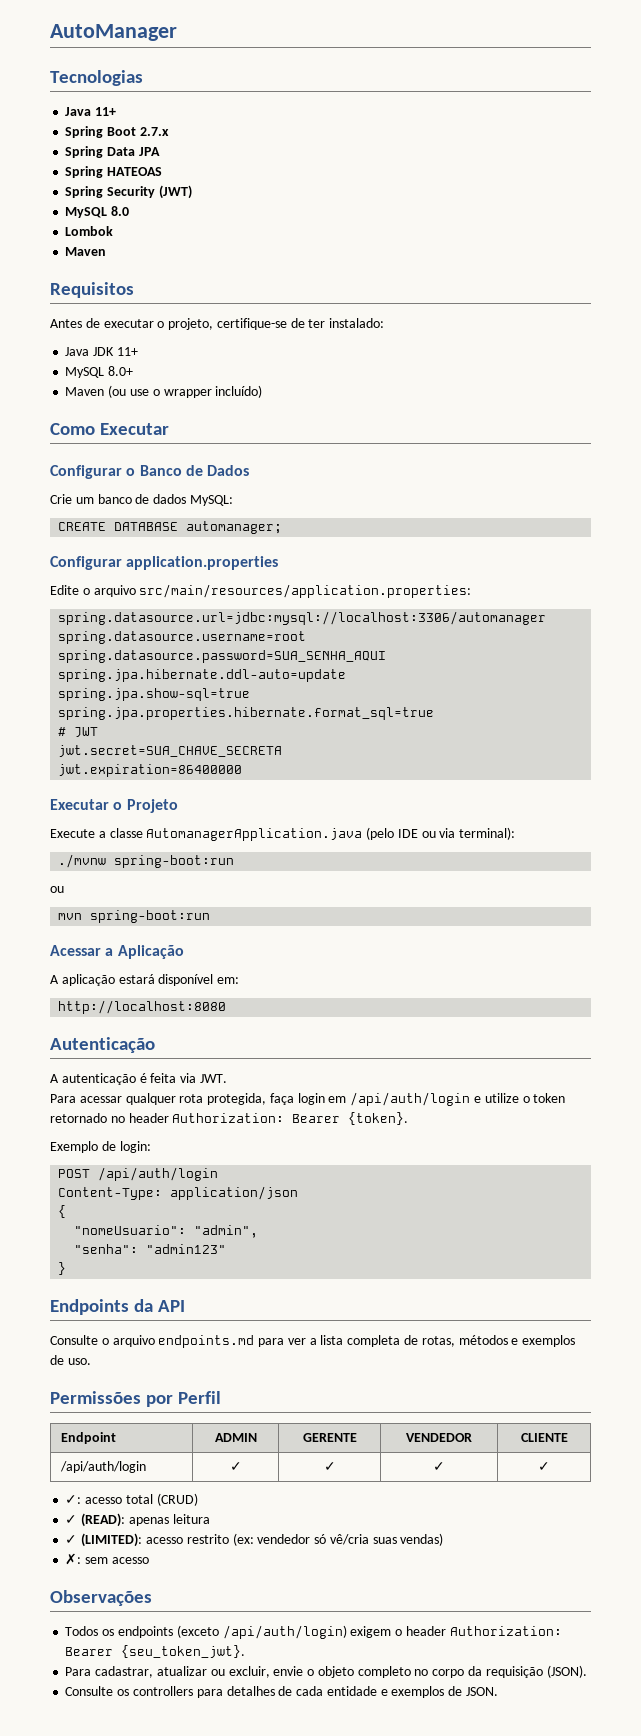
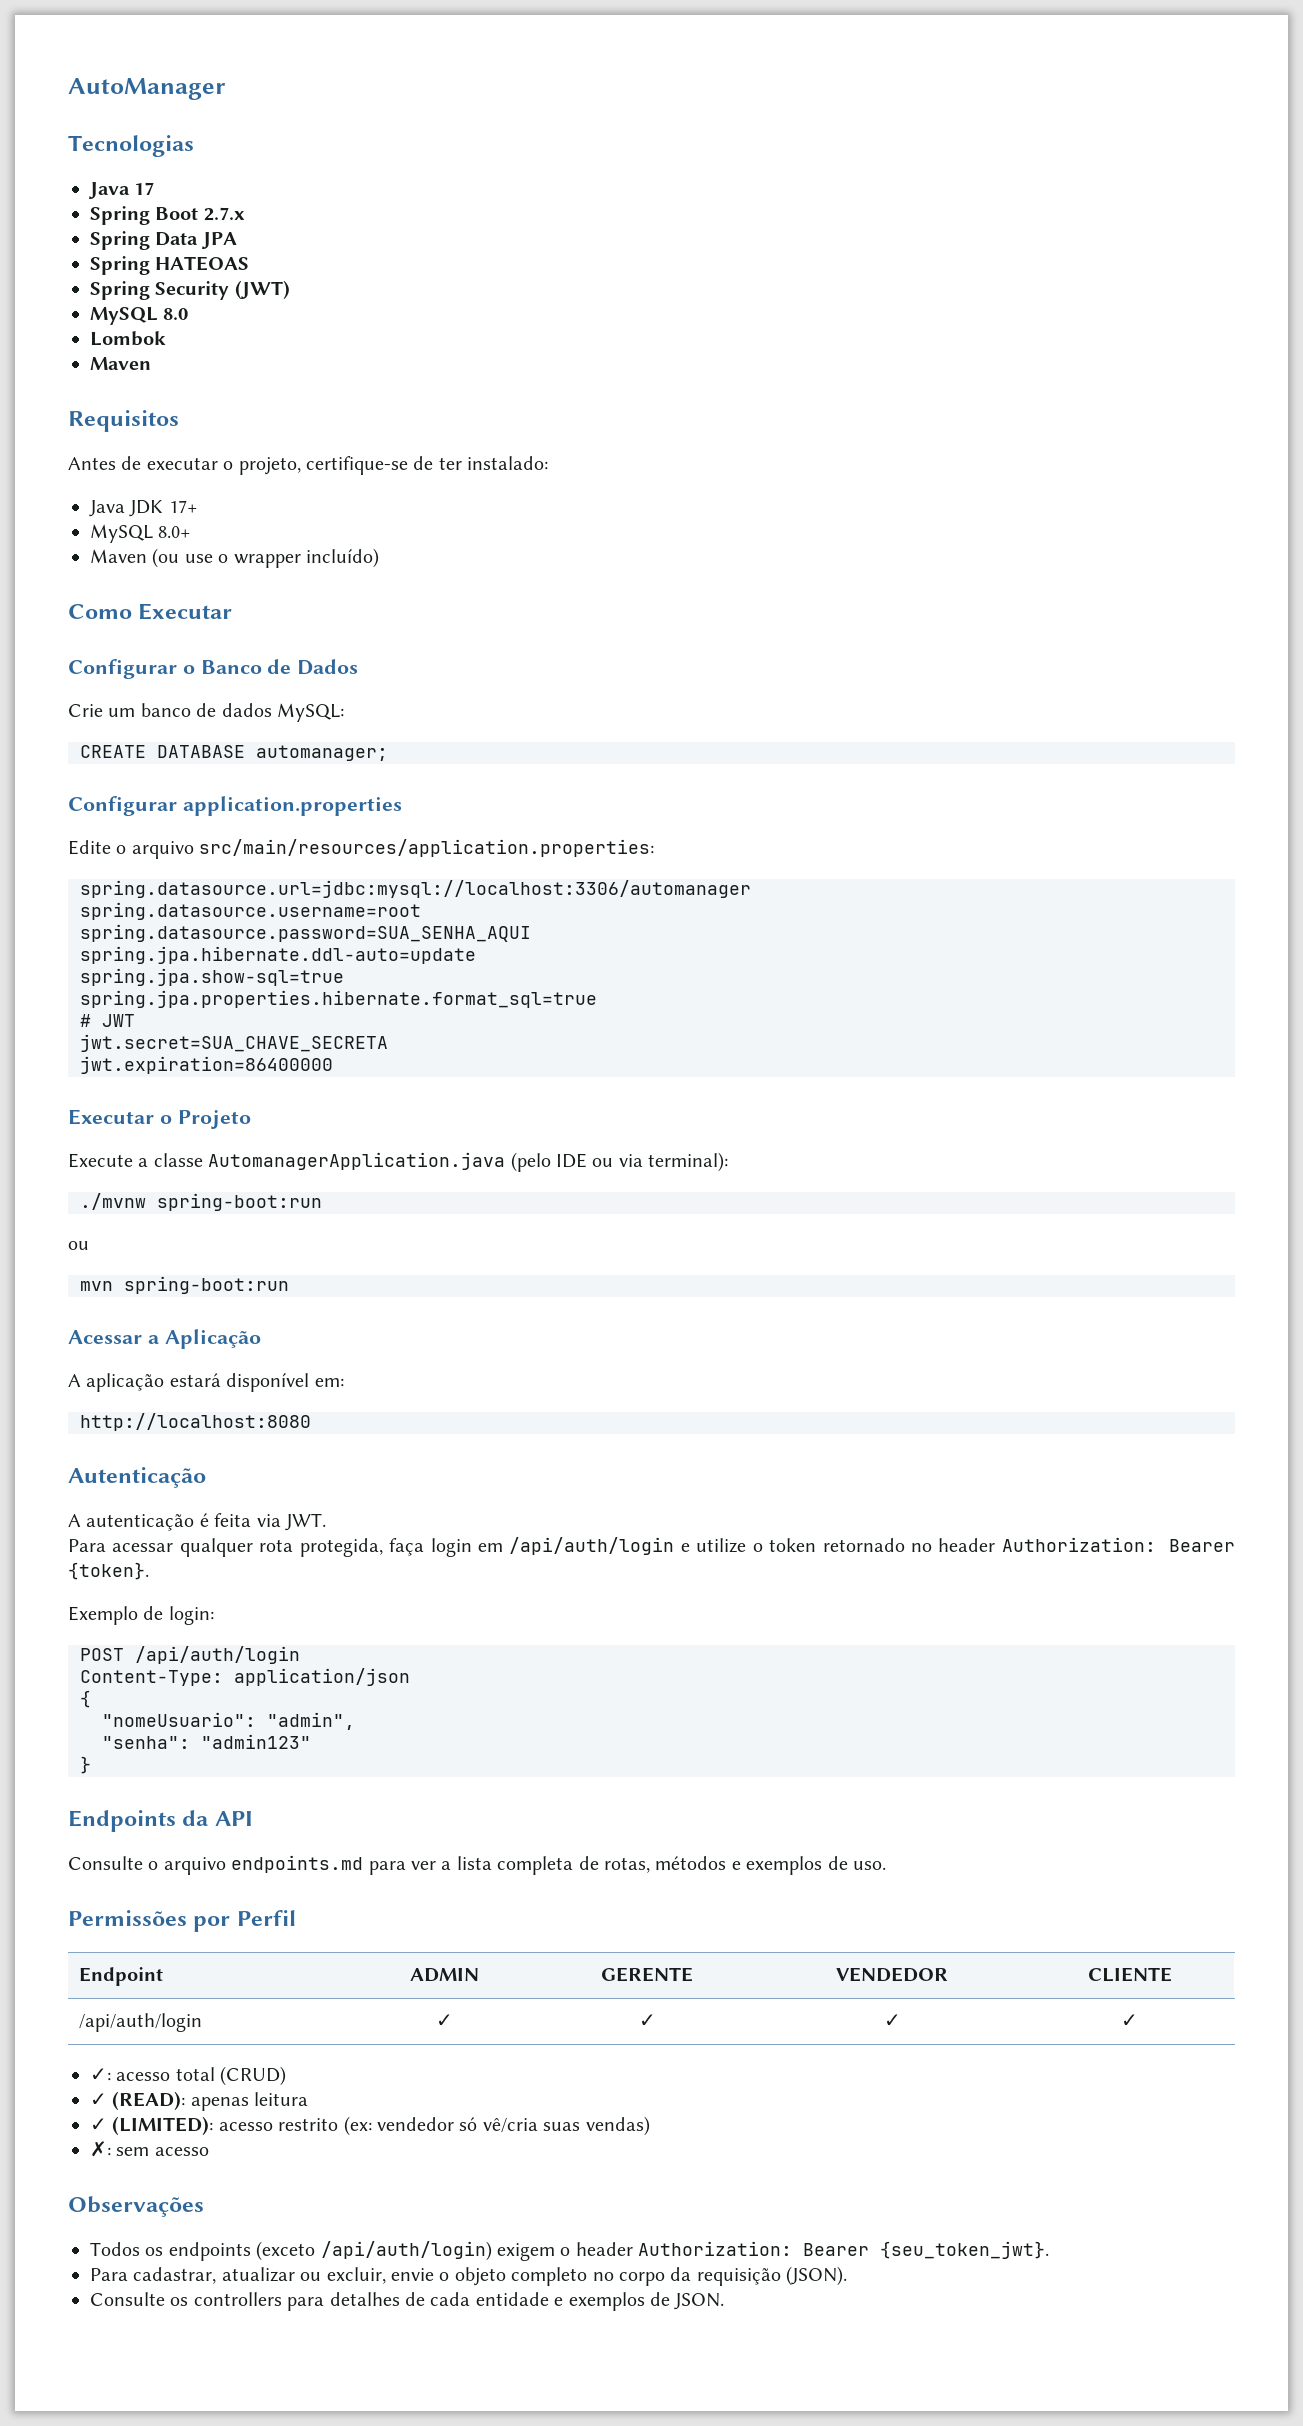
[95,107,117,116] 11+ -> [134,182,155,195] 17
[116,347,138,356] 11+ -> [168,500,198,513] 17+

